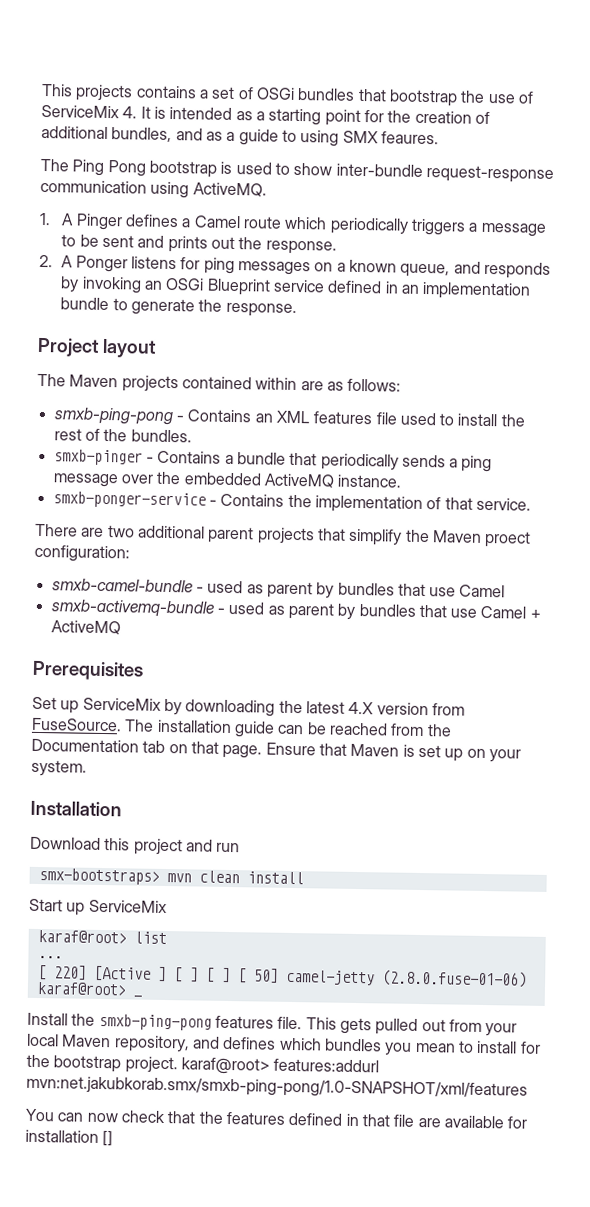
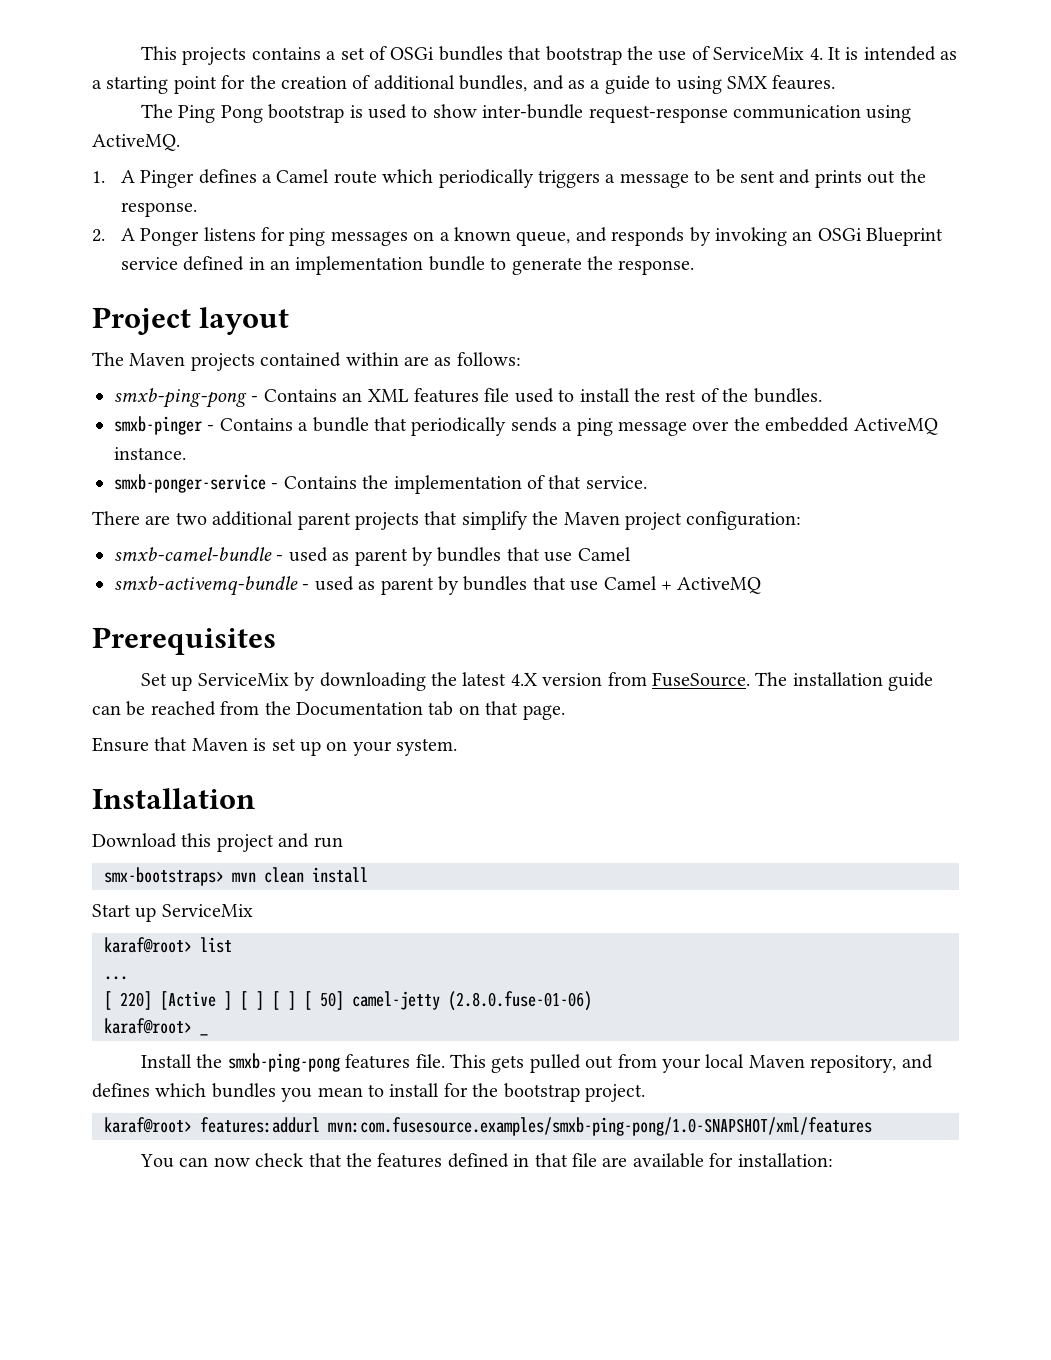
[484,530,532,548] proect -> [624,512,682,530] project
(263, 751) none -> (565, 712) //
(178, 1065) none -> (645, 1093) //
[26,1075,528,1100] mvn:net.jakubkorab.smx/smxb-ping-pong/1.0-SNAPSHOT/xml/features -> [328,1117,872,1136] mvn:com.fusesource.examples/smxb-ping-pong/1.0-SNAPSHOT/xml/features
[25,1129,114,1147] installation [] -> [737,1153,833,1167] installation:

